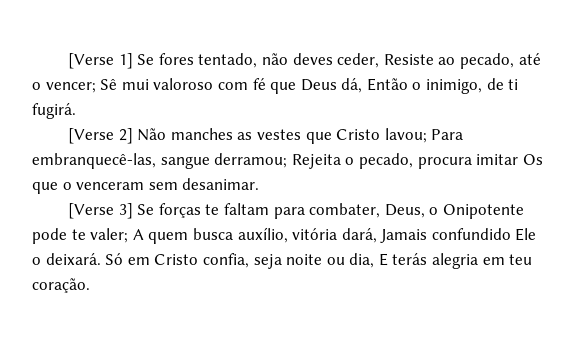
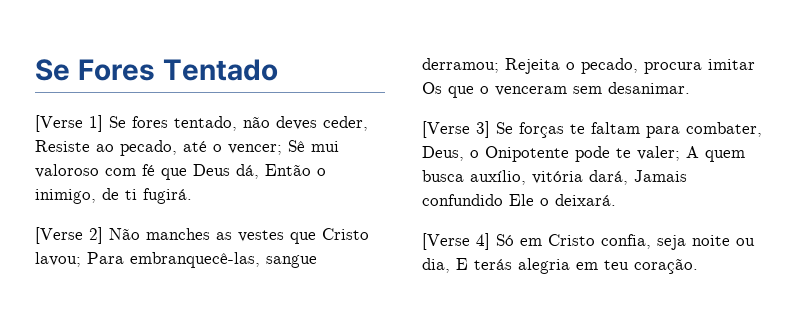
(68, 61) none -> [35,59,278,81] Se Fores Tentado //
(101, 259) none -> [422,233,490,250] // [Verse 4]

